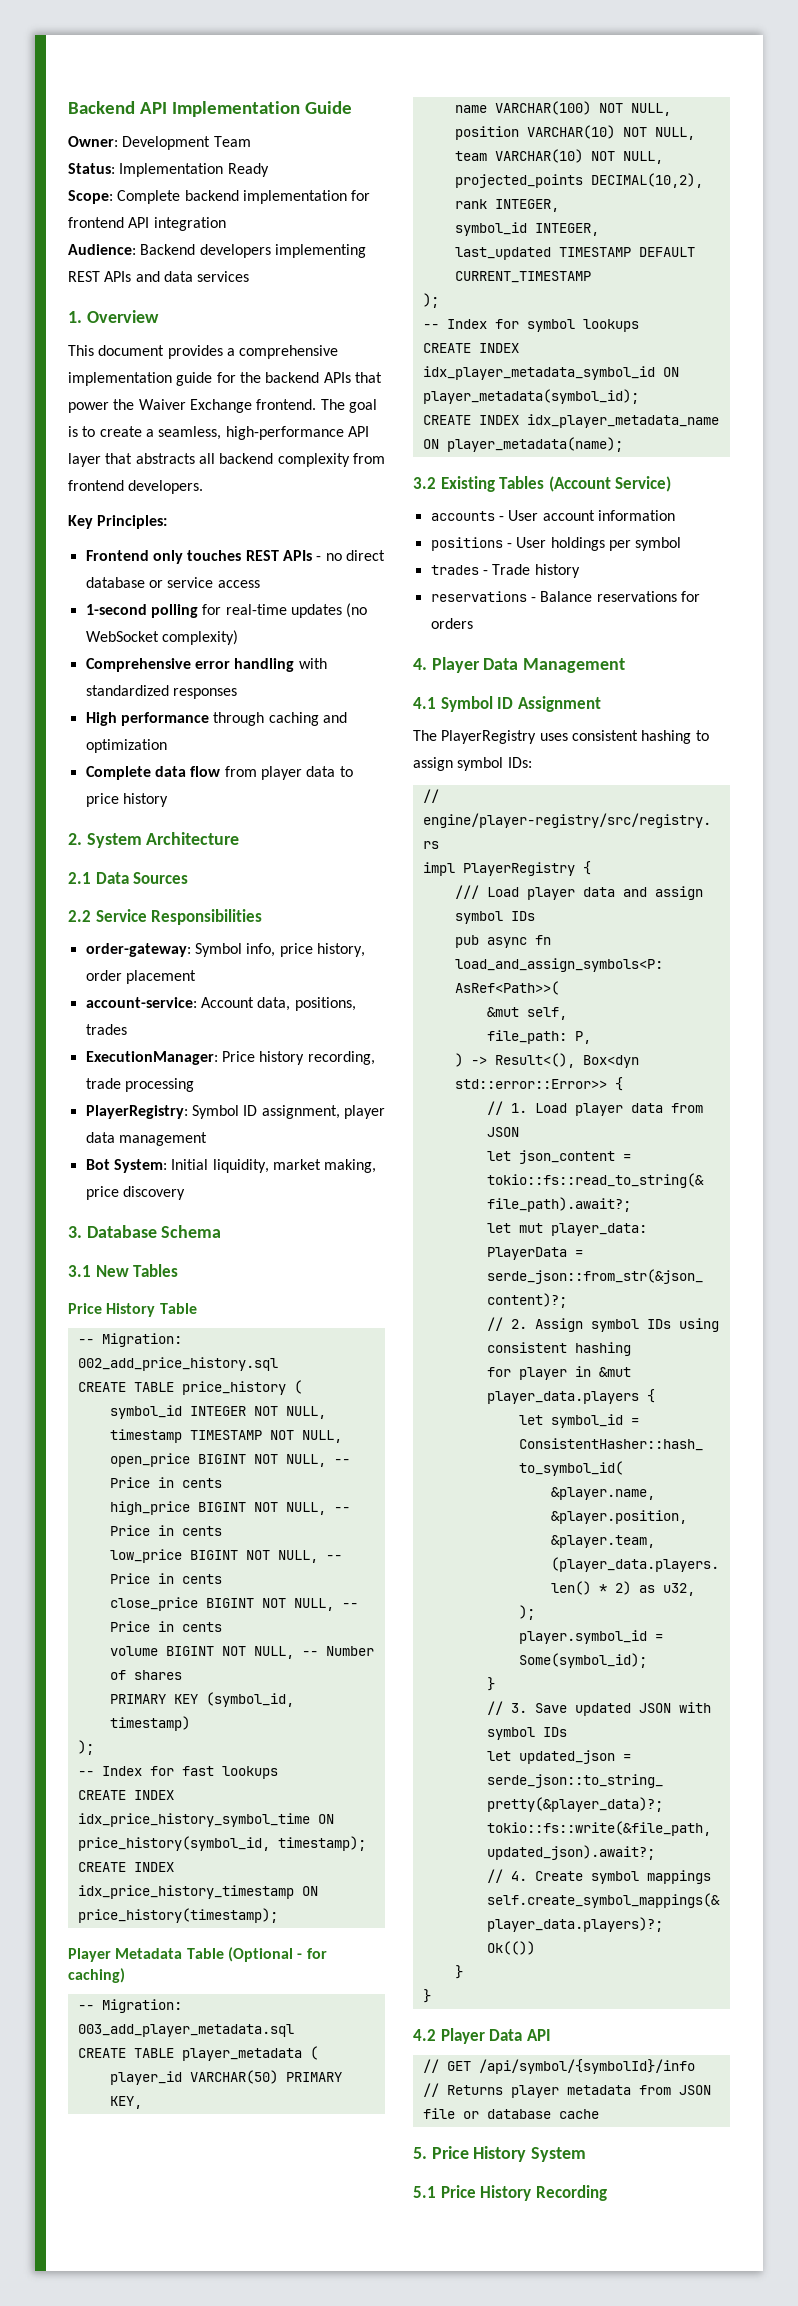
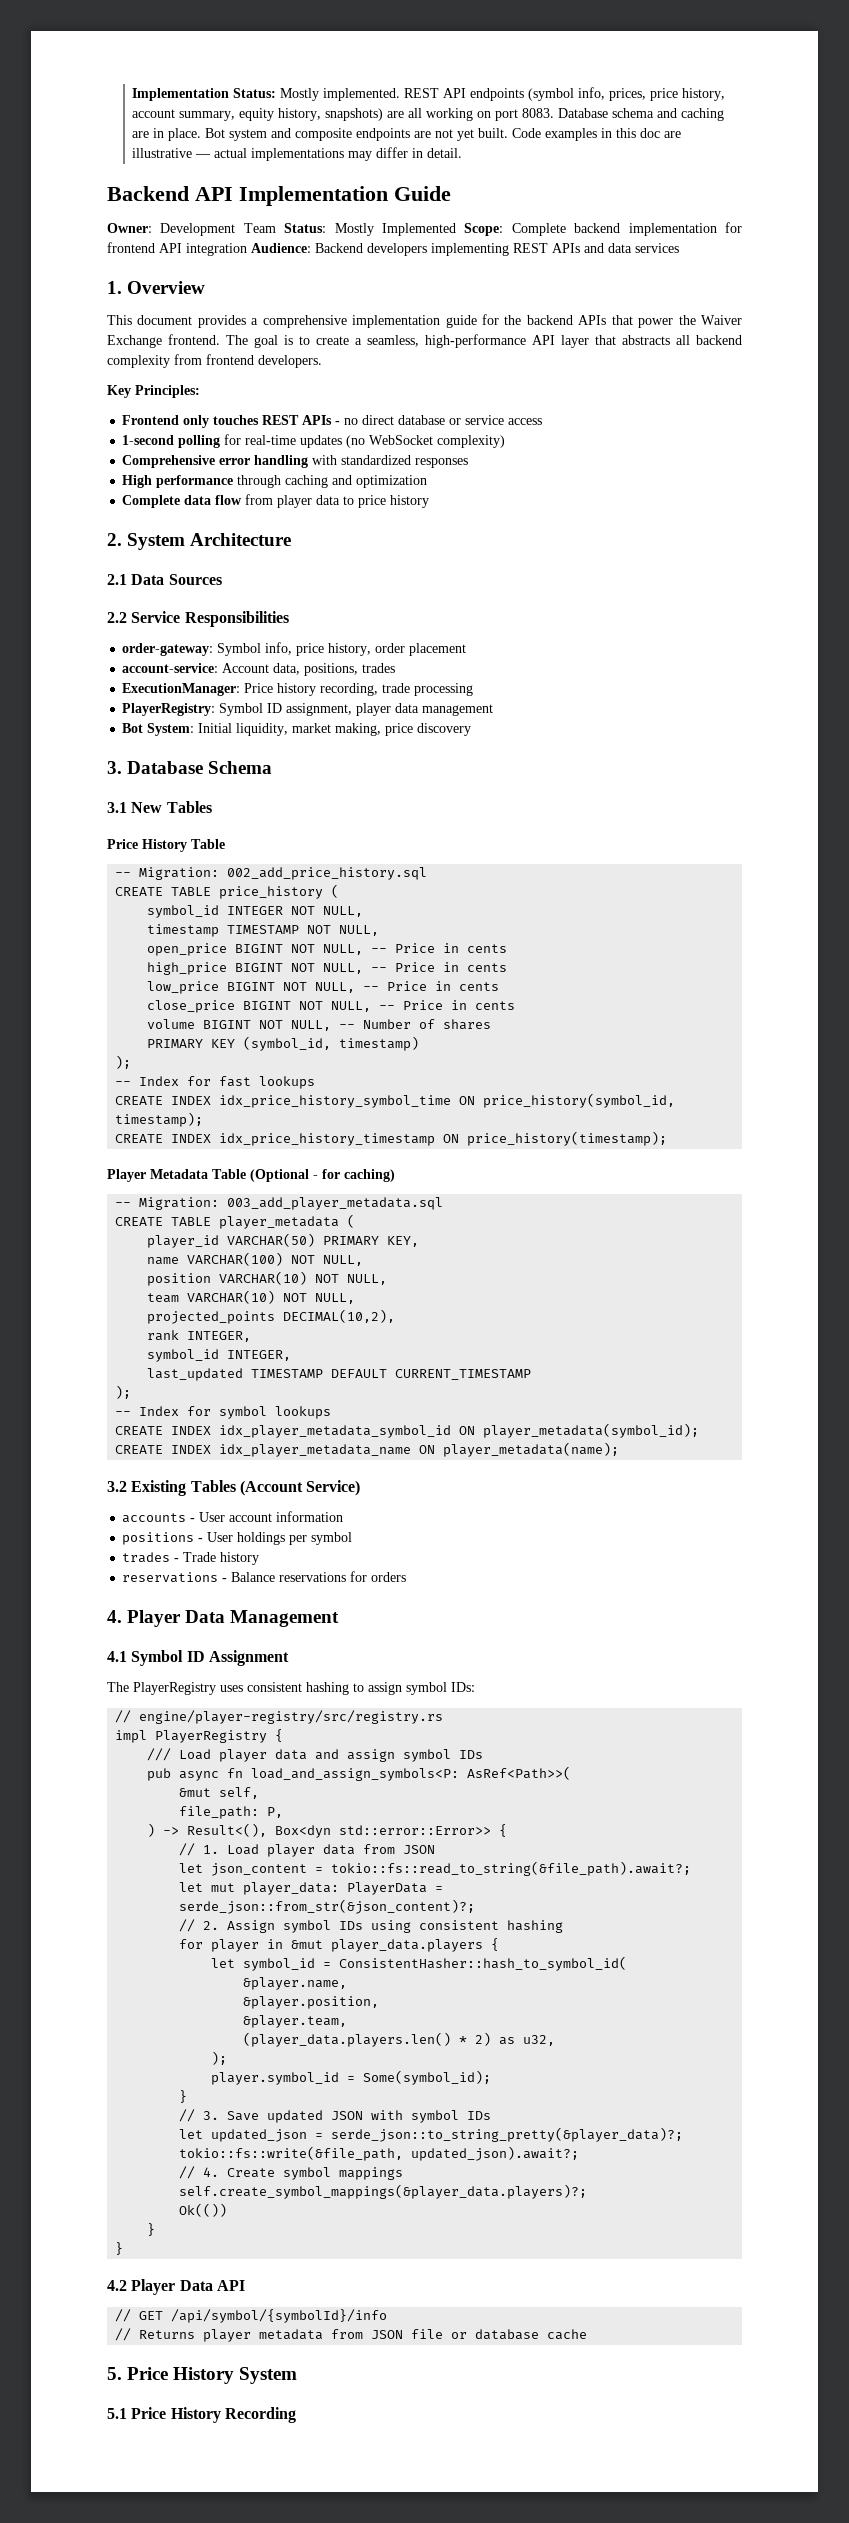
(68, 107) none -> [132,87,726,101] [132,108,725,121] [132,128,682,141] [132,147,463,161] Implementation Status: Mostly implemented. REST API endpoints (symbol info, prices, price history, account summary, equity history, snapshots) are all working on port 8083. Database schema and caching are in place. Bot system and composite endpoints are not yet built. Code examples in this doc are illustrative — actual implementations may differ in detail. //
[68,163,269,177] // Status: Implementation Ready // -> [284,223,456,236] Status: Mostly Implemented
(226, 224) // -> (247, 249) none

